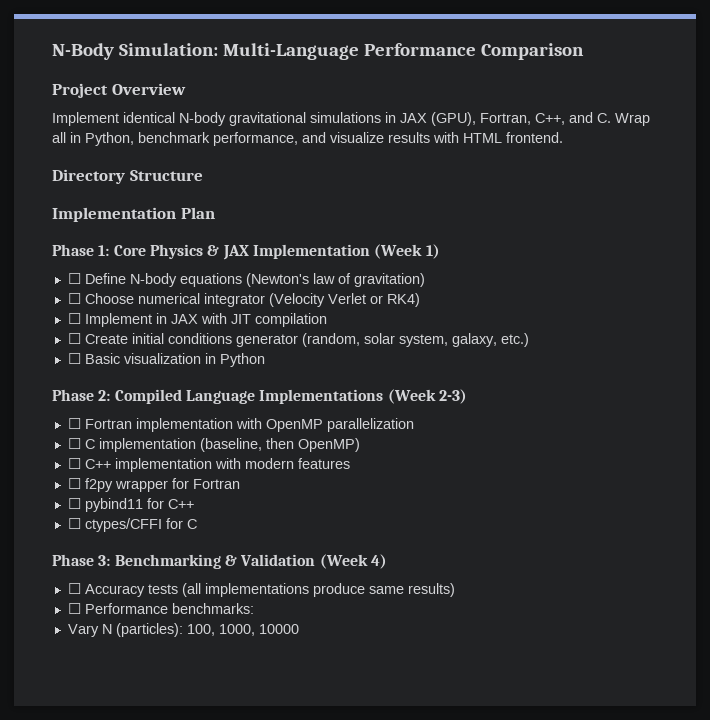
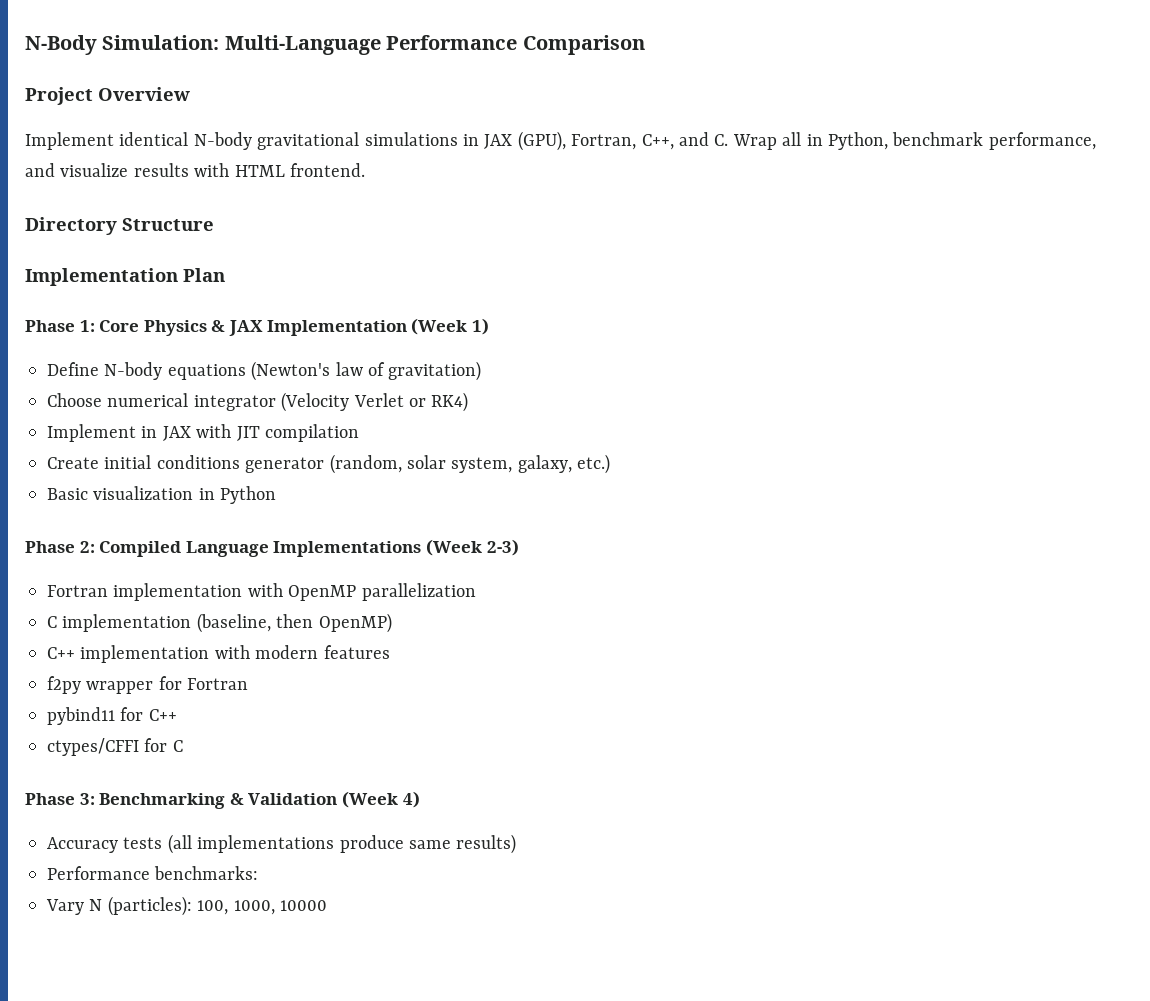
[67,273,81,284] ☐ -> (489, 326) none
[67,293,81,304] ☐ -> (482, 371) none
[67,313,81,324] ☐ -> (469, 402) none
[67,333,81,344] ☐ -> (359, 433) none
[67,353,81,364] ☐ -> (611, 464) none
[67,418,81,429] ☐ -> (519, 547) none
[67,438,81,449] ☐ -> (476, 592) none
[67,458,81,469] ☐ -> (392, 623) none
[67,478,81,489] ☐ -> (390, 652) none
[67,498,81,509] ☐ -> (249, 684) none
[67,518,81,529] ☐ -> (177, 715) none
[67,583,81,594] ☐ -> (420, 799) none
[67,603,81,614] ☐ -> (517, 844) none

